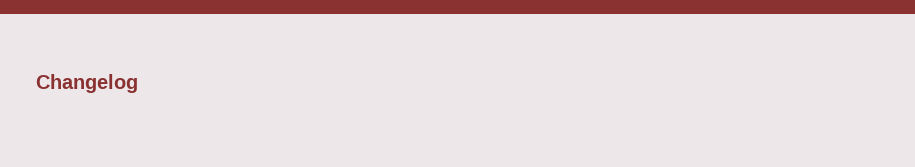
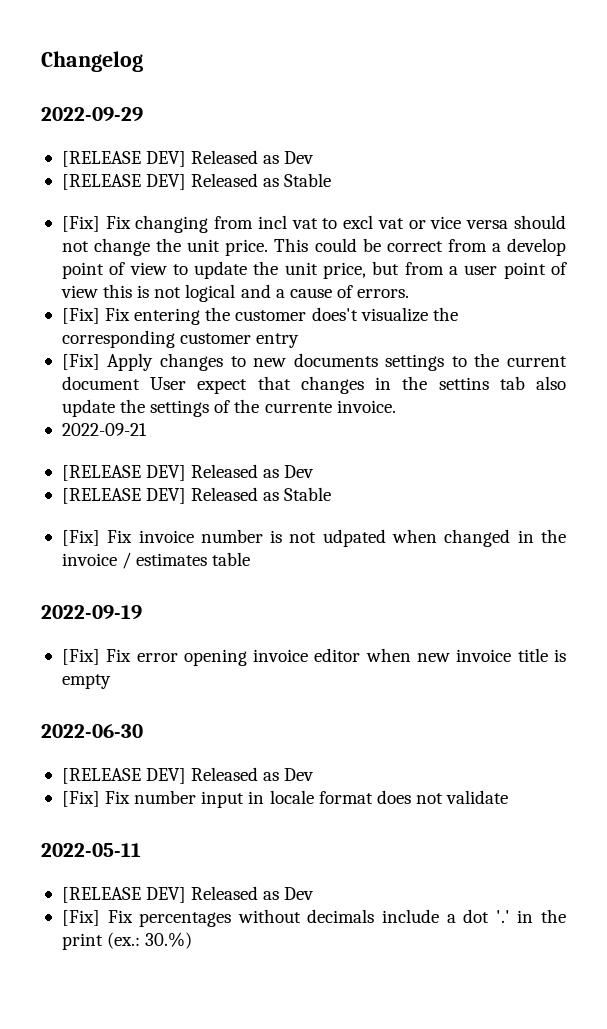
(138, 83) none -> [41,107,143,122] [61,150,315,167] [61,173,332,190] [61,215,566,233] [61,238,567,256] [61,261,567,279] [60,284,410,302] [61,307,458,325] [61,330,300,348] [61,353,567,371] [61,376,567,394] [61,399,396,417] [61,423,147,436] [61,464,315,481] [61,487,332,504] [61,529,566,547] [61,552,251,569] [41,605,142,620] [61,648,566,666] [61,674,111,689] [41,724,143,738] [61,767,315,784] [61,790,509,808] [41,843,141,857] [61,886,315,903] [61,909,567,927] [61,932,193,950] // 2022-09-29 // [RELEASE DEV] Released as Dev // [RELEASE DEV] Released as Stable // [Fix] Fix changing from incl vat to excl vat or vice versa should not change the unit price. This could be correct from a develop point of view to update the unit price, but from a user point of view this is not logical and a cause of errors. // [Fix] Fix entering the customer does't visualize the corresponding customer entry // [Fix] Apply changes to new documents settings to the current document User expect that changes in the settins tab also update the settings of the currente invoice. // 2022-09-21 // [RELEASE DEV] Released as Dev // [RELEASE DEV] Released as Stable // [Fix] Fix invoice number is not udpated when changed in the invoice / estimates table // 2022-09-19 // [Fix] Fix error opening invoice editor when new invoice title is empty // 2022-06-30 // [RELEASE DEV] Released as Dev // [Fix] Fix number input in locale format does not validate // 2022-05-11 // [RELEASE DEV] Released as Dev // [Fix] Fix percentages without decimals include a dot '.' in the print (ex.: 30.%)

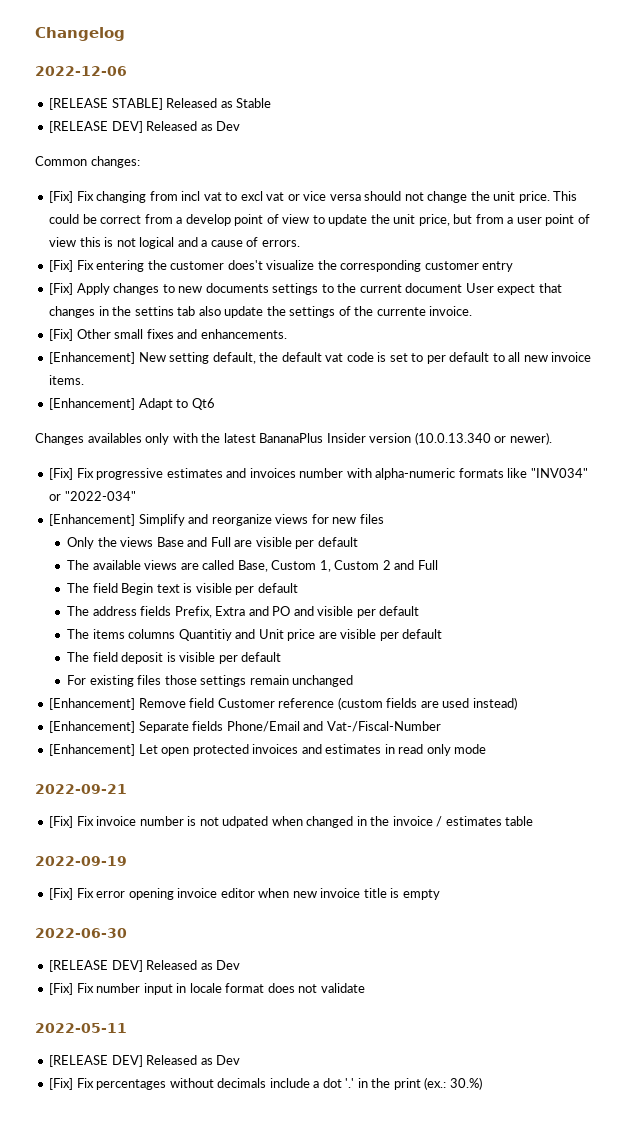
[41,107,143,122] [61,150,315,167] [61,173,332,190] 2022-09-29 // [RELEASE DEV] Released as Dev // [RELEASE DEV] Released as Stable -> [35,66,127,76] [49,98,272,110] [49,121,241,133] [35,156,140,168] 2022-12-06 // [RELEASE STABLE] Released as Stable // [RELEASE DEV] Released as Dev // Common changes:
[61,423,147,436] [61,464,315,481] [61,487,332,504] 2022-09-21 // [RELEASE DEV] Released as Dev // [RELEASE DEV] Released as Stable -> [49,329,287,341] [49,352,592,364] [49,375,85,385] [49,398,215,410] [35,432,552,445] [49,468,588,480] [49,491,136,501] [49,514,384,526] [67,537,358,549] [67,560,438,572] [67,583,298,595] [67,606,420,618] [67,629,443,641] [67,652,282,664] [67,675,354,687] [49,697,517,710] [49,721,441,733] [49,744,487,756] [35,784,127,794] [Fix] Other small fixes and enhancements. // [Enhancement] New setting default, the default vat code is set to per default to all new invoice items. // [Enhancement] Adapt to Qt6 // Changes availables only with the latest BananaPlus Insider version (10.0.13.340 or newer). // [Fix] Fix progressive estimates and invoices number with alpha-numeric formats like "INV034" or "2022-034" // [Enhancement] Simplify and reorganize views for new files // Only the views Base and Full are visible per default // The available views are called Base, Custom 1, Custom 2 and Full // The field Begin text is visible per default // The address fields Prefix, Extra and PO and visible per default // The items columns Quantitiy and Unit price are visible per default // The field deposit is visible per default // For existing files those settings remain unchanged // [Enhancement] Remove field Customer reference (custom fields are used instead) // [Enhancement] Separate fields Phone/Email and Vat-/Fiscal-Number // [Enhancement] Let open protected invoices and estimates in read only mode // 2022-09-21

